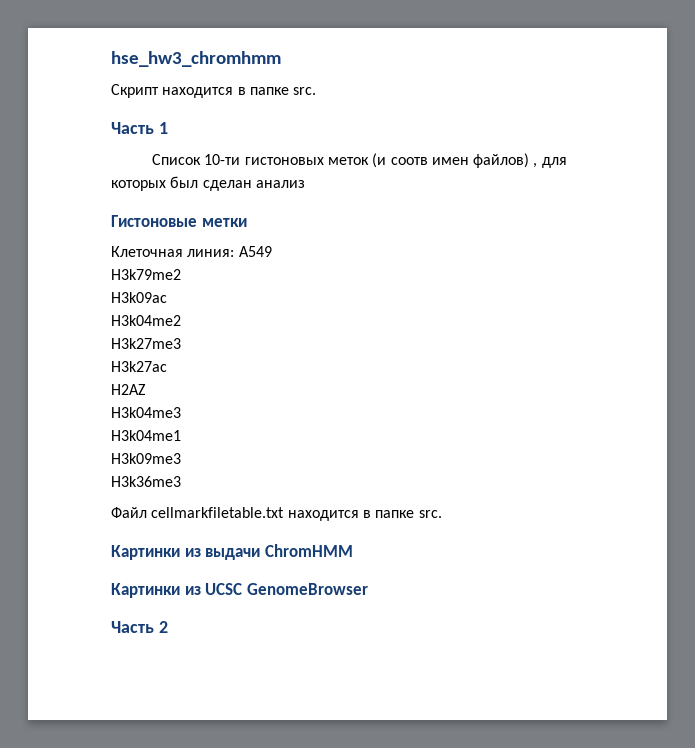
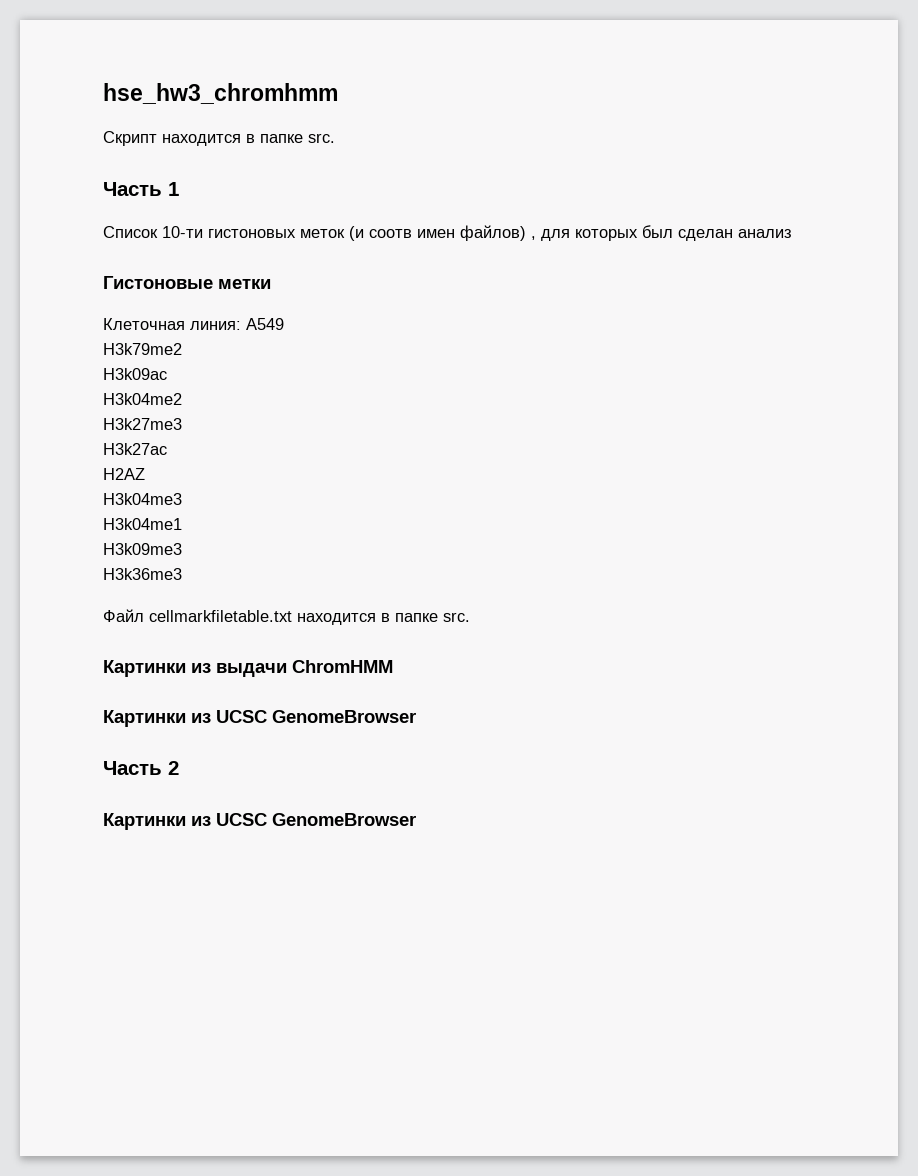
(168, 627) none -> [103,813,416,830] // Картинки из UCSC GenomeBrowser

